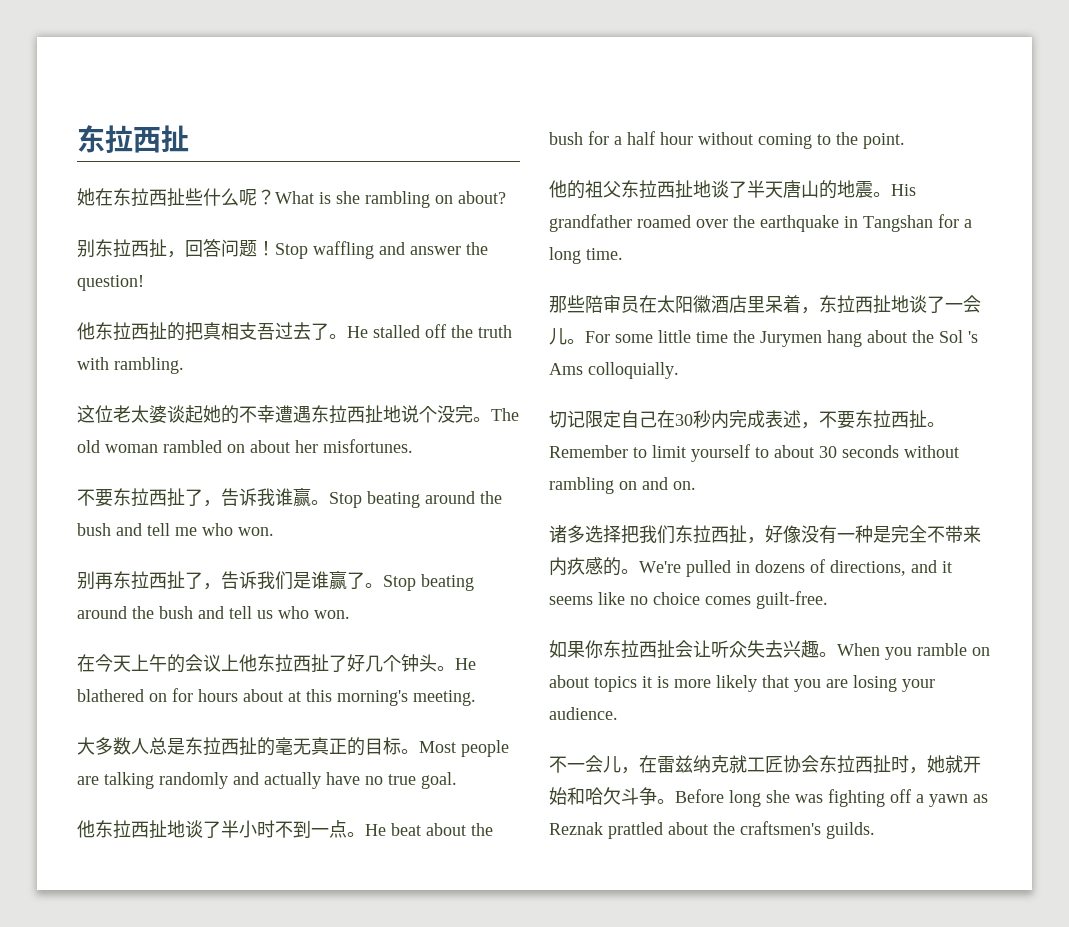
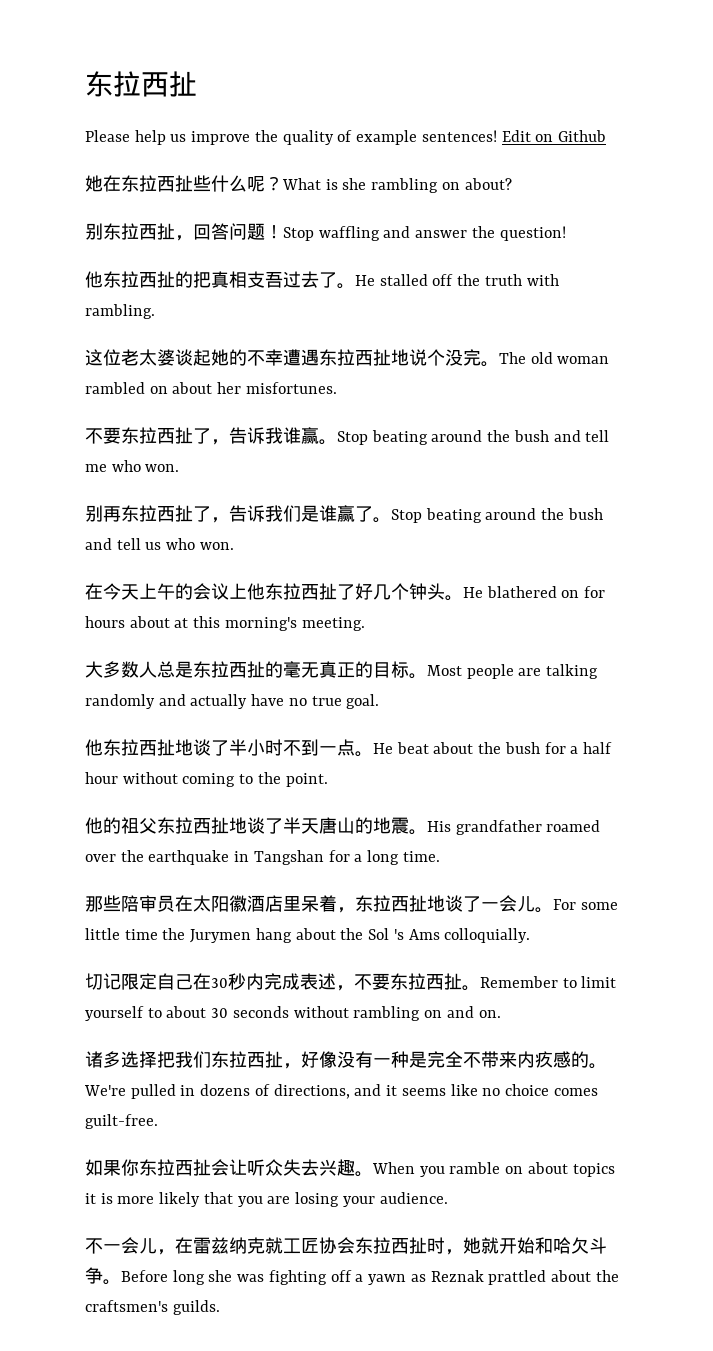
[77,125,189,153] 东拉西扯 -> [85,71,197,97] [85,130,606,145] 东拉西扯 // Please help us improve the quality of example sentences! Edit on Github

